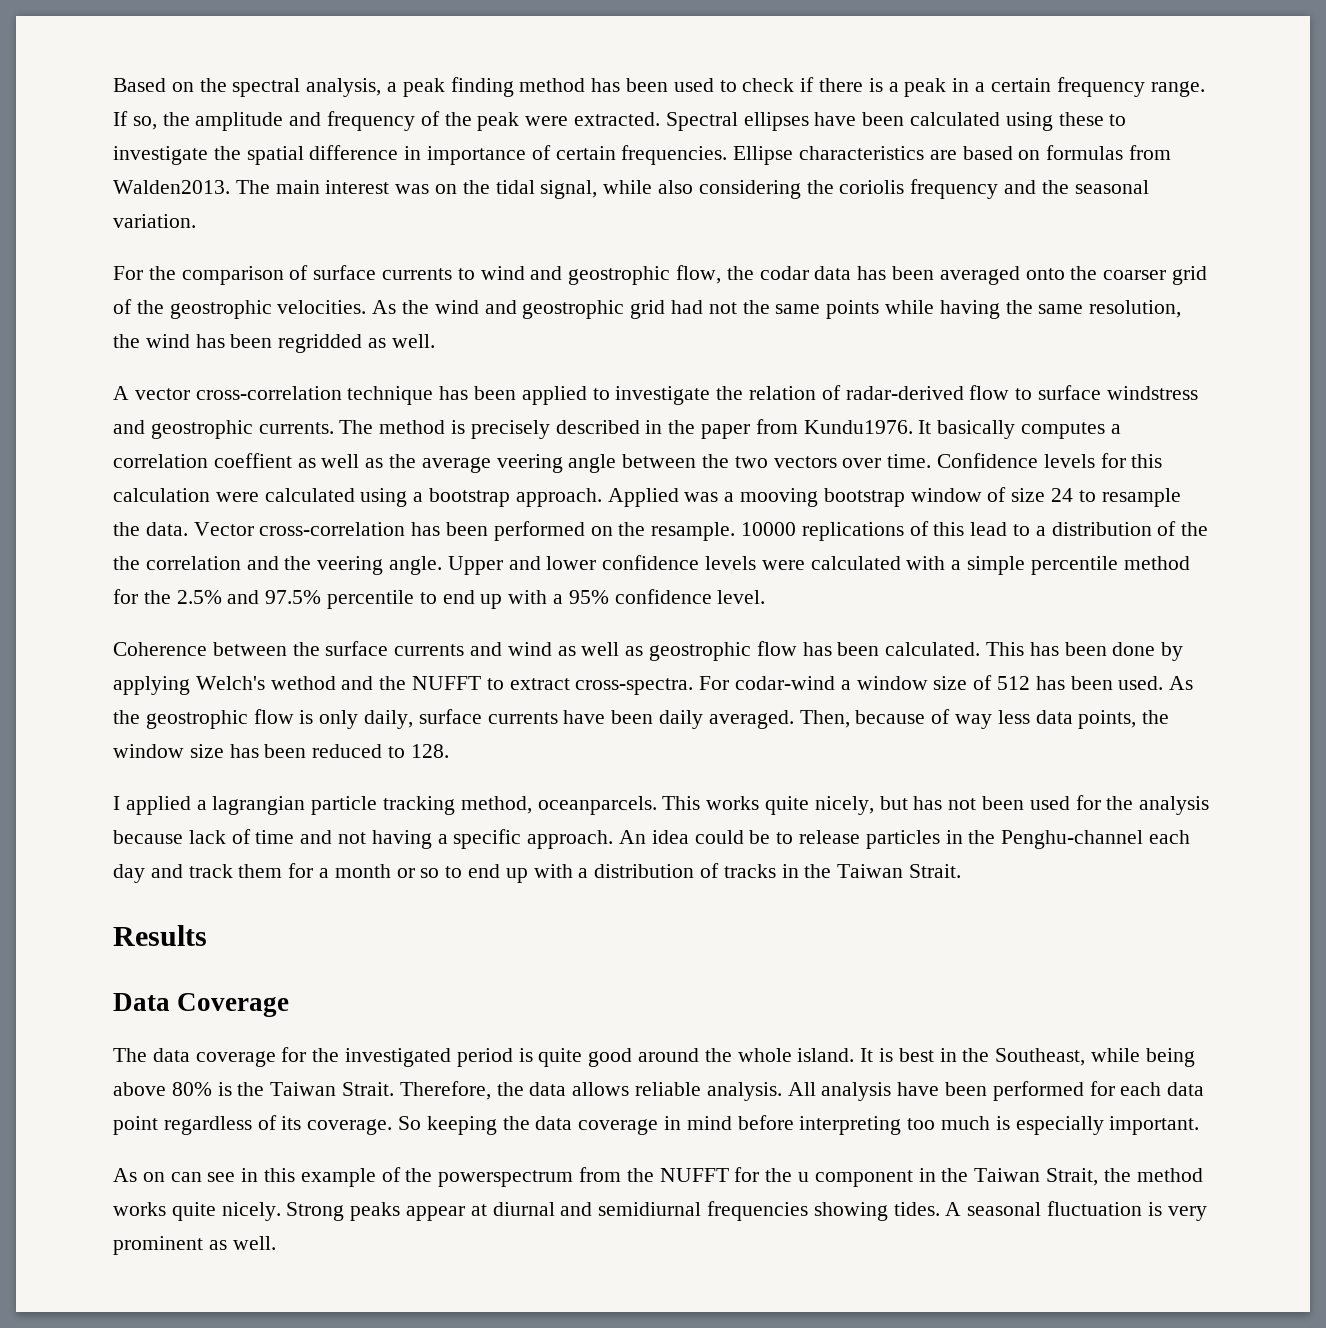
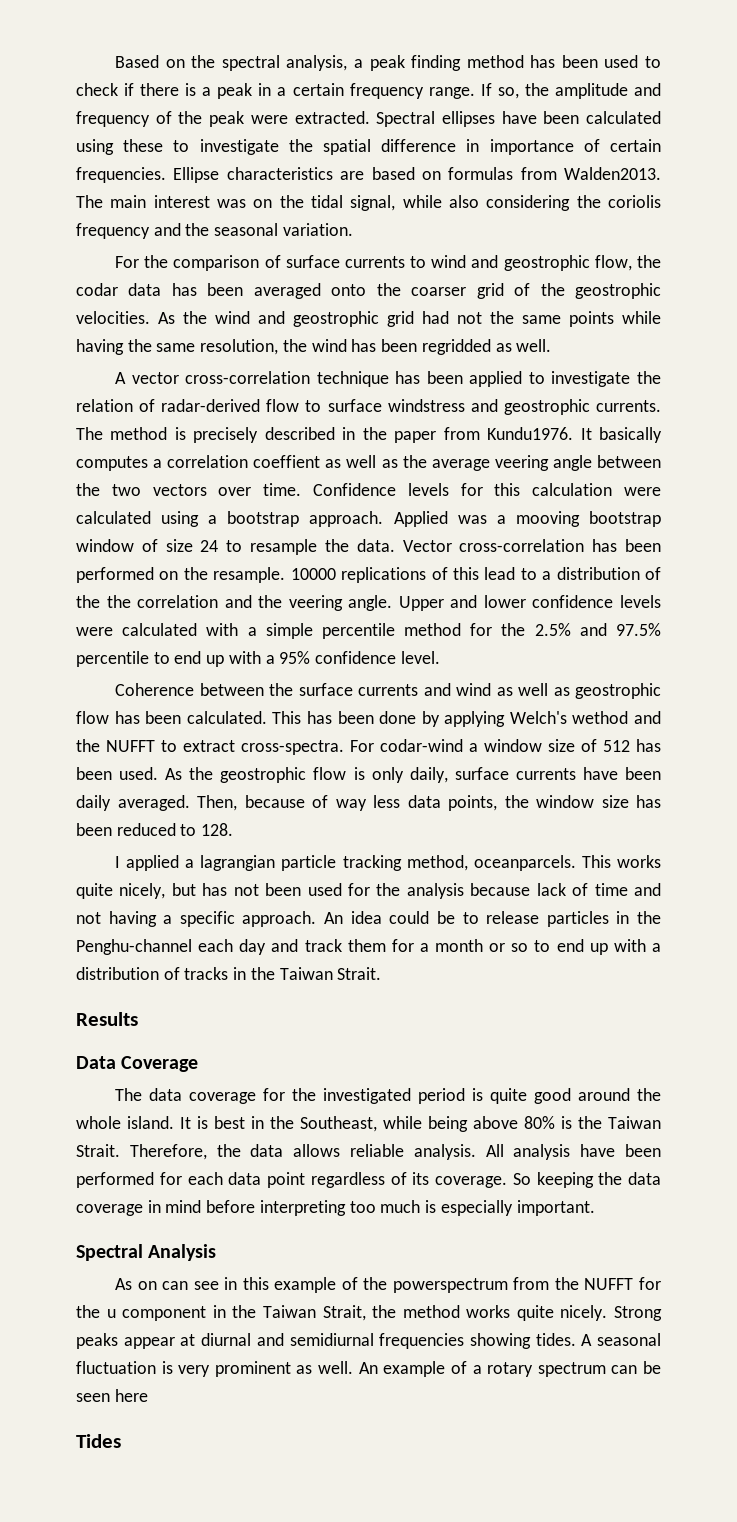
(1200, 1125) none -> [76,1244,217,1261] // Spectral Analysis
(276, 1243) none -> [358,1361,662,1377] [76,1389,148,1402] [76,1434,121,1448] An example of a rotary spectrum can be seen here // Tides

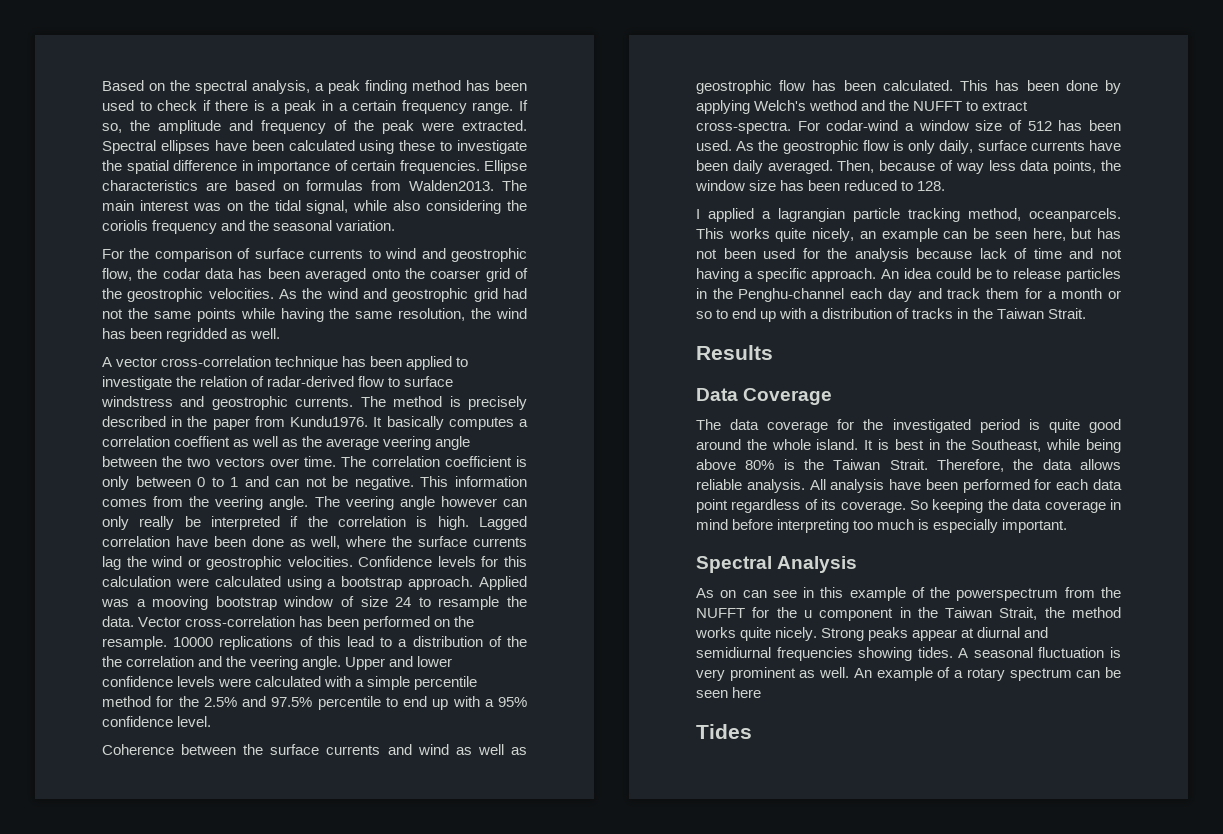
(302, 489) none -> [341,456,527,467] [102,476,527,490] [102,496,527,510] [102,516,527,530] [102,536,527,549] [102,556,353,570] The correlation coefficient is only between 0 to 1 and can not be negative. This information comes from the veering angle. The veering angle however can only really be interpreted if the correlation is high. Lagged correlation have been done as well, where the surface currents lag the wind or geostrophic velocities.
(166, 891) none -> [859,228,1066,242] an example can be seen here,

